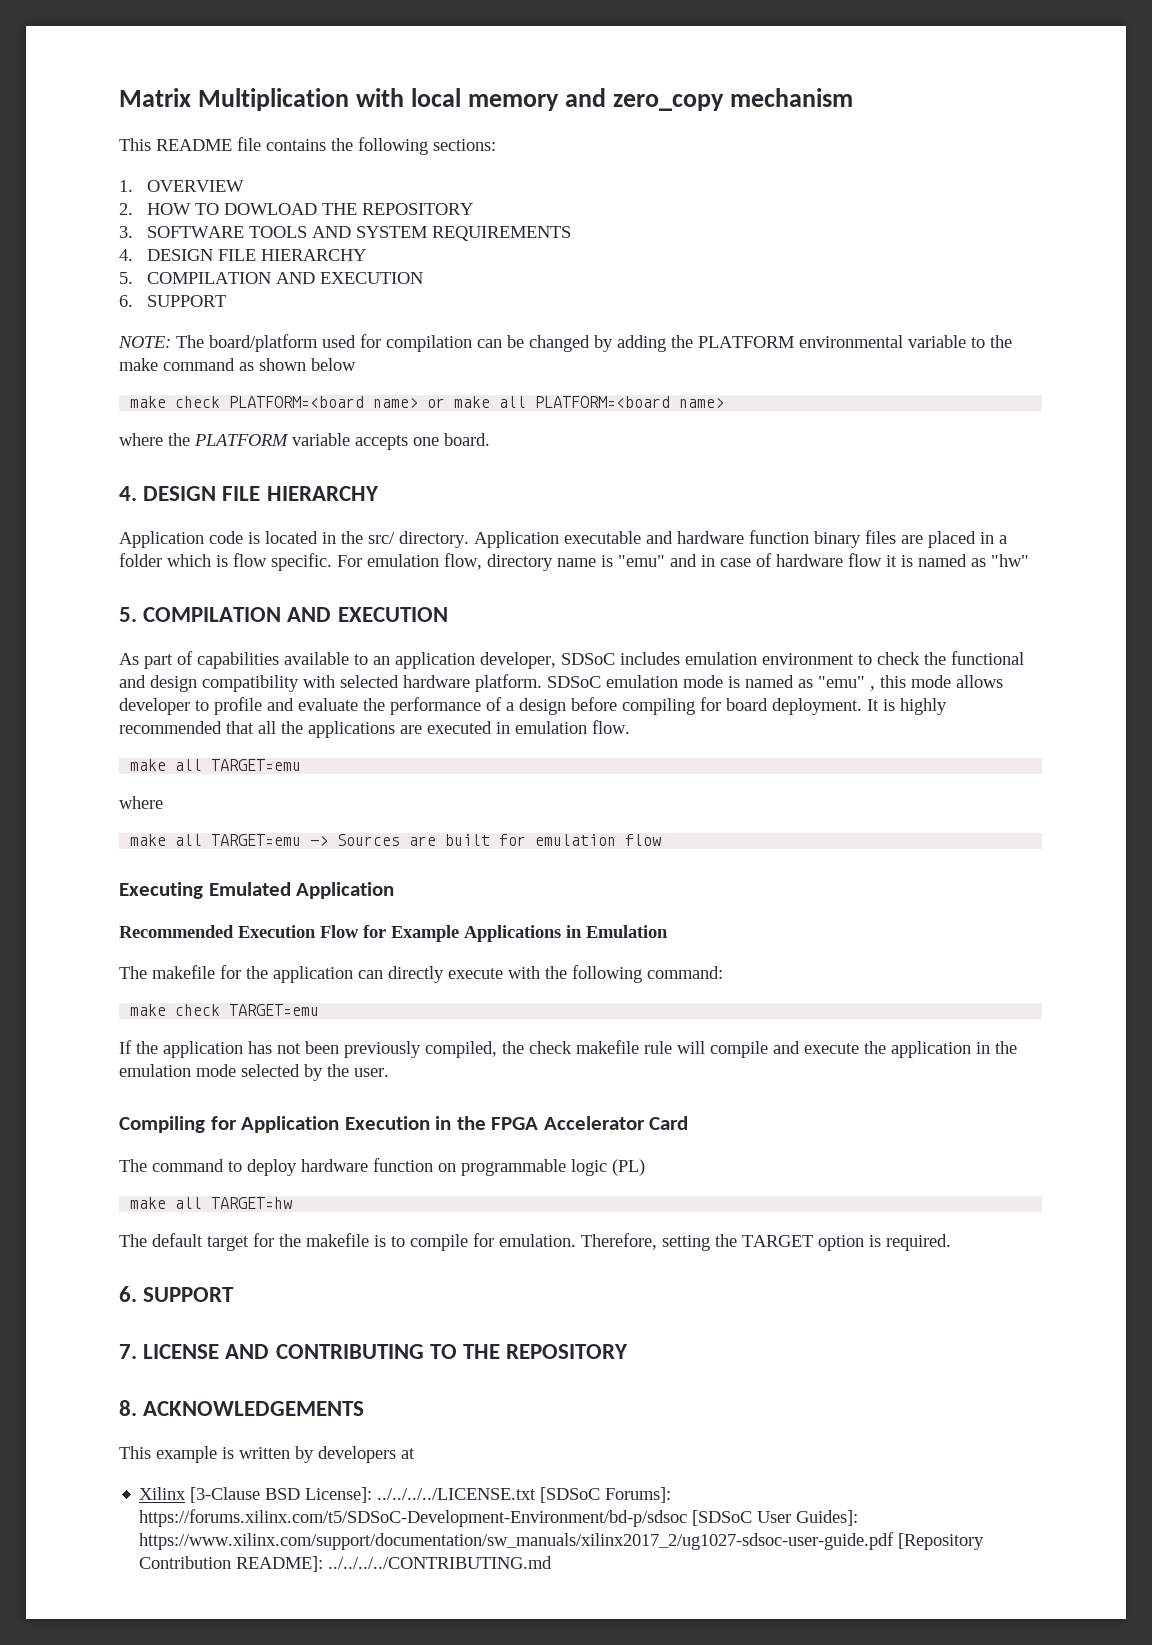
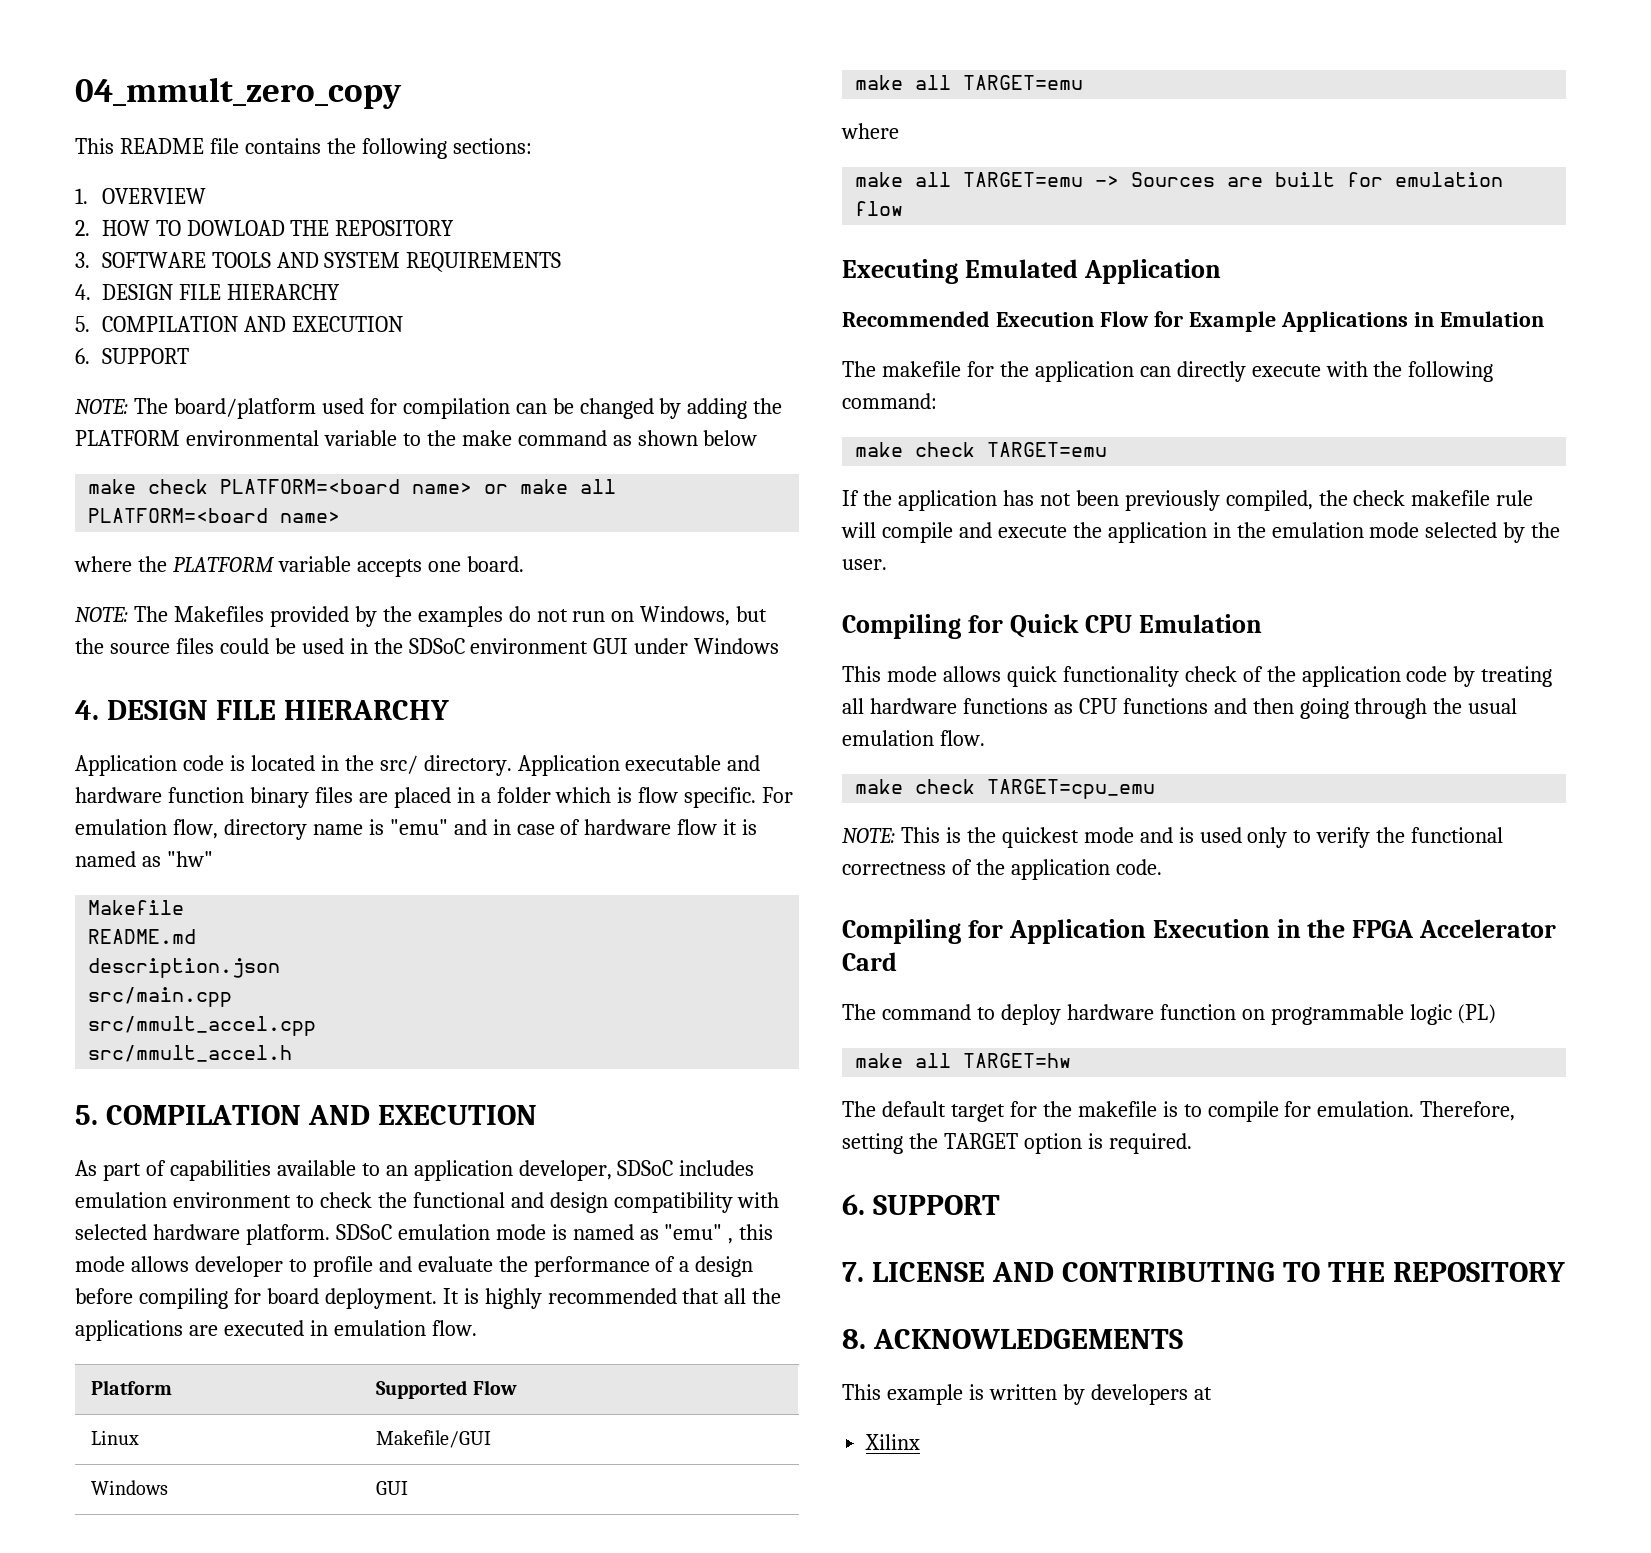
[119,88,854,111] Matrix Multiplication with local memory and zero_copy mechanism -> [75,77,402,109] 04_mmult_zero_copy
(490, 439) none -> [75,606,768,627] [75,638,780,654] // NOTE: The Makefiles provided by the examples do not run on Windows, but the source files could be used in the SDSoC environment GUI under Windows
(1029, 560) none -> [88,900,185,915] [88,929,197,944] [88,958,281,978] [88,987,233,1007] [88,1016,317,1036] [88,1045,293,1062] // Makefile // README.md // description.json // src/main.cpp // src/mmult_accel.cpp // src/mmult_accel.h
(630, 727) none -> [91,1380,173,1395] [376,1380,517,1399] [91,1430,140,1445] [376,1430,492,1448] [91,1480,169,1495] [376,1481,409,1495] // Platform | Supported Flow // Linux | Makefile/GUI // Windows | GUI
(389, 1072) none -> [842,614,1262,639] [842,666,1553,687] [842,698,1518,719] [842,730,985,746] [855,779,1156,799] [842,827,1504,848] [842,859,1162,880] // Compiling for Quick CPU Emulation // This mode allows quick functionality check of the application code by treating all hardware functions as CPU functions and then going through the usual emulation flow. // make check TARGET=cpu_emu // NOTE: This is the quickest mode and is used only to verify the functional correctness of the application code.
[190,1487,672,1503] [139,1509,859,1527] [139,1532,985,1550] [139,1556,553,1572] [3-Clause BSD License]: ../../../../LICENSE.txt [SDSoC Forums]: https://forums.xilinx.com/t5/SDSoC-Development-Environment/bd-p/sdsoc [SDSoC User Guides]: https://www.xilinx.com/support/documentation/sw_manuals/xilinx2017_2/ug1027-sdsoc-user-guide.pdf [Repository Contribution README]: ../../../../CONTRIBUTING.md -> (921, 1442) none

